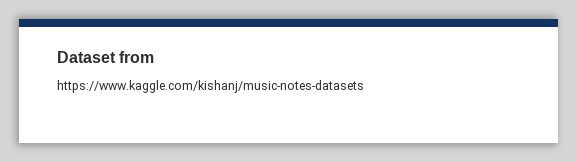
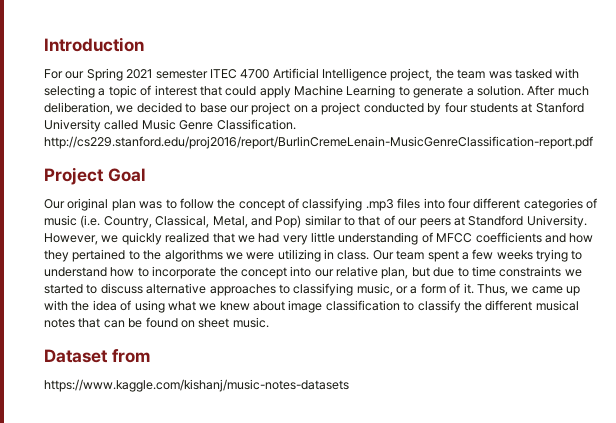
(57, 57) none -> [44,37,144,52] [44,68,580,81] [44,85,589,98] [44,102,584,115] [44,119,296,132] [44,136,593,149] [44,167,146,185] [44,198,597,211] [44,215,587,228] [44,232,594,245] [44,249,583,262] [44,266,582,279] [44,283,580,296] [44,300,579,313] [44,317,269,328] Introduction // For our Spring 2021 semester ITEC 4700 Artificial Intelligence project, the team was tasked with selecting a topic of interest that could apply Machine Learning to generate a solution. After much deliberation, we decided to base our project on a project conducted by four students at Stanford University called Music Genre Classification. http://cs229.stanford.edu/proj2016/report/BurlinCremeLenain-MusicGenreClassification-report.pdf // Project Goal // Our original plan was to follow the concept of classifying .mp3 files into four different categories of music (i.e. Country, Classical, Metal, and Pop) similar to that of our peers at Standford University. However, we quickly realized that we had very little understanding of MFCC coefficients and how they pertained to the algorithms we were utilizing in class. Our team spent a few weeks trying to understand how to incorporate the concept into our relative plan, but due to time constraints we started to discuss alternative approaches to classifying music, or a form of it. Thus, we came up with the idea of using what we knew about image classification to classify the different musical notes that can be found on sheet music. //

